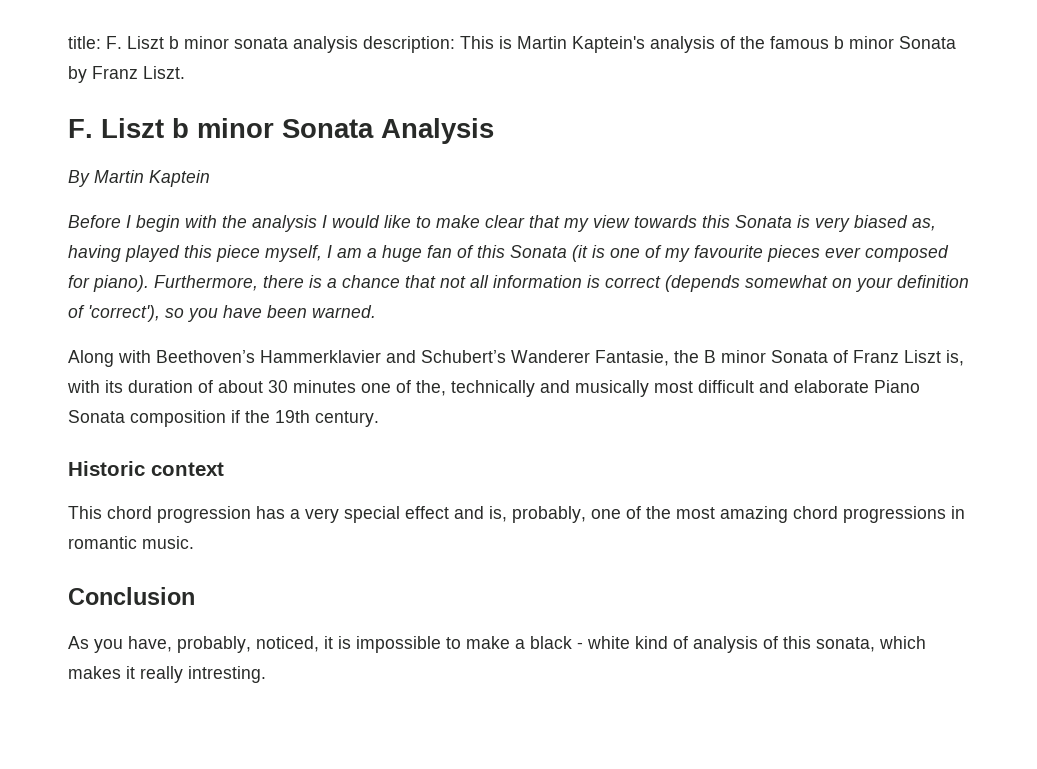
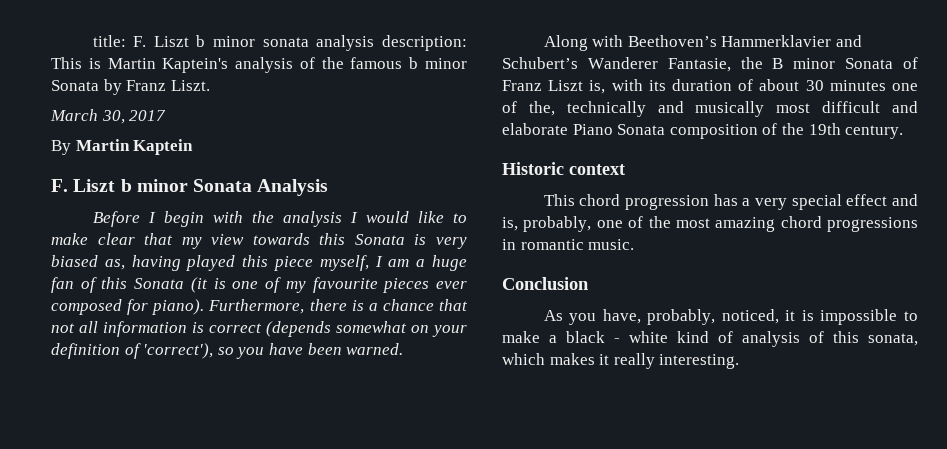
(185, 72) none -> [50,109,167,124] [51,139,194,155] // March 30, 2017 // By Martin Kaptein
[68,170,210,187] // By Martin Kaptein -> (329, 187) none
[231,410,240,423] if -> [762,123,778,135] of
[188,666,266,683] intresting. -> [659,354,740,369] interesting.

